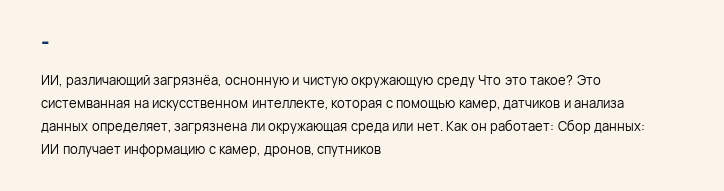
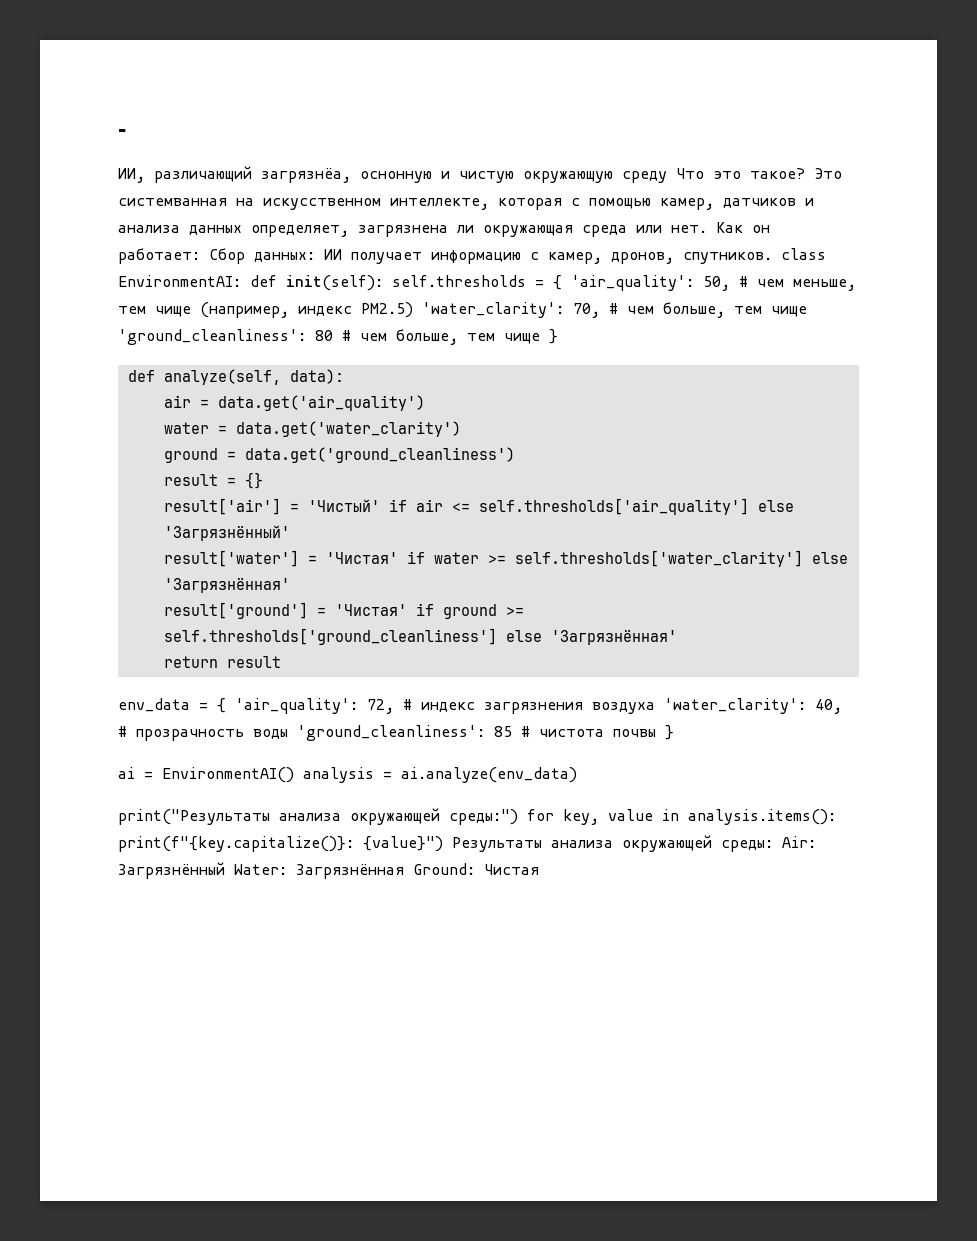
[317,146,382,157] спутников -> [683,248,826,264] [118,275,856,291] [118,302,807,318] [118,329,558,345] [127,369,344,385] [163,395,425,411] [163,421,461,437] [163,447,515,463] [163,472,263,489] [163,498,794,515] [163,525,290,541] [163,550,848,567] [163,577,290,593] [163,602,524,619] [163,628,677,645] [163,656,281,668] [118,698,842,714] [118,725,674,741] [118,767,577,783] [118,808,836,825] [118,835,816,852] [118,862,539,879] спутников. class EnvironmentAI: def init(self): self.thresholds = { 'air_quality': 50, # чем меньше, тем чище (например, индекс PM2.5) 'water_clarity': 70, # чем больше, тем чище 'ground_cleanliness': 80 # чем больше, тем чище } // def analyze(self, data): // air = data.get('air_quality') // water = data.get('water_clarity') // ground = data.get('ground_cleanliness') // result = {} // result['air'] = 'Чистый' if air <= self.thresholds['air_quality'] else 'Загрязнённый' // result['water'] = 'Чистая' if water >= self.thresholds['water_clarity'] else 'Загрязнённая' // result['ground'] = 'Чистая' if ground >= self.thresholds['ground_cleanliness'] else 'Загрязнённая' // return result // env_data = { 'air_quality': 72, # индекс загрязнения воздуха 'water_clarity': 40, # прозрачность воды 'ground_cleanliness': 85 # чистота почвы } // ai = EnvironmentAI() analysis = ai.analyze(env_data) // print("Результаты анализа окружающей среды:") for key, value in analysis.items(): print(f"{key.capitalize()}: {value}") Результаты анализа окружающей среды: Air: Загрязнённый Water: Загрязнённая Ground: Чистая

